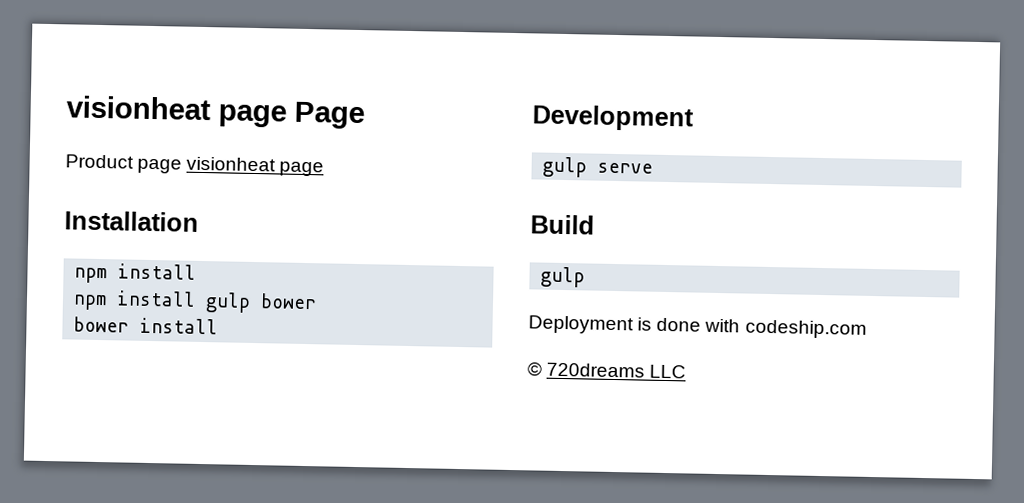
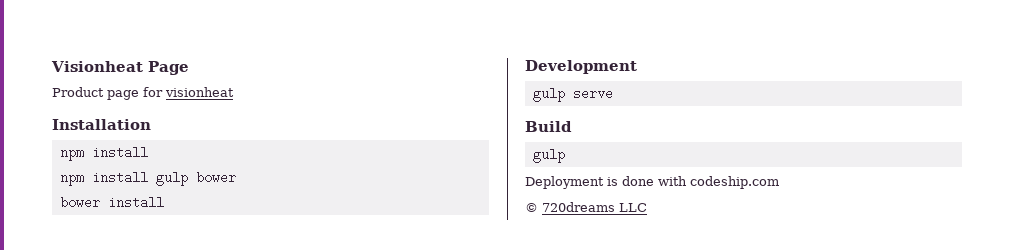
[66,95,287,128] visionheat page -> [51,61,143,72] Visionheat
[186,156,325,177] visionheat page -> [143,87,234,97] for visionheat

